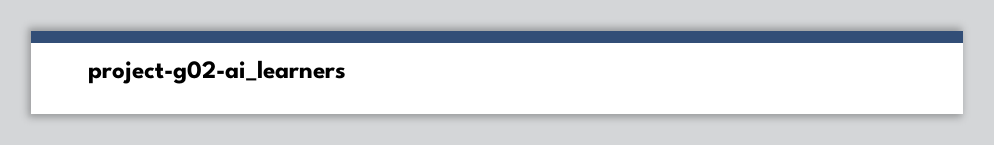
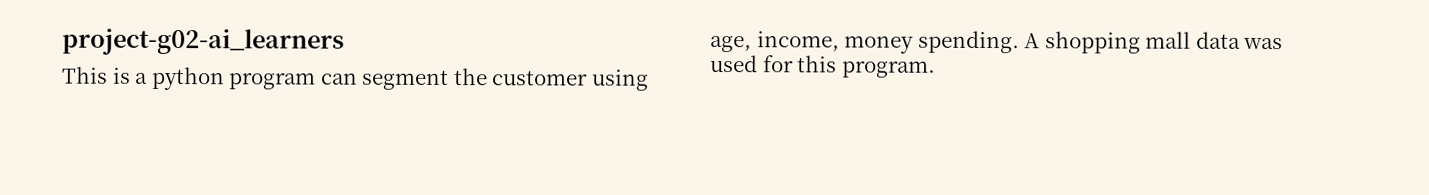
(346, 72) none -> [62,66,649,91] [710,30,1284,54] [710,54,936,78] // This is a python program can segment the customer using age, income, money spending. A shopping mall data was used for this program.

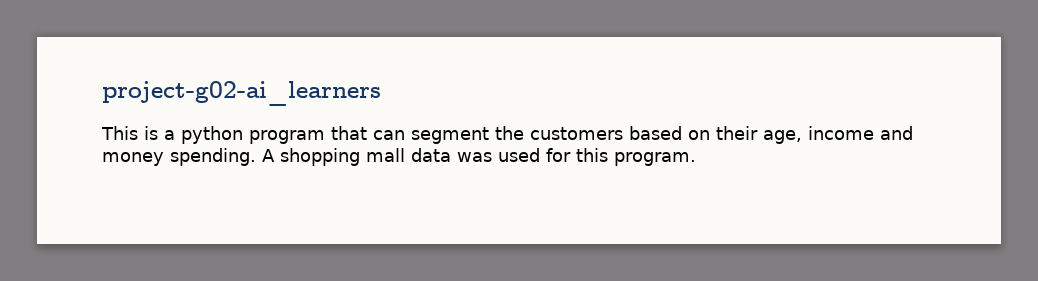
(317, 81) none -> [331,126,367,140] that
[492,69,649,91] [710,31,840,53] customer using age, income, -> [530,126,913,144] customers based on their age, income and

